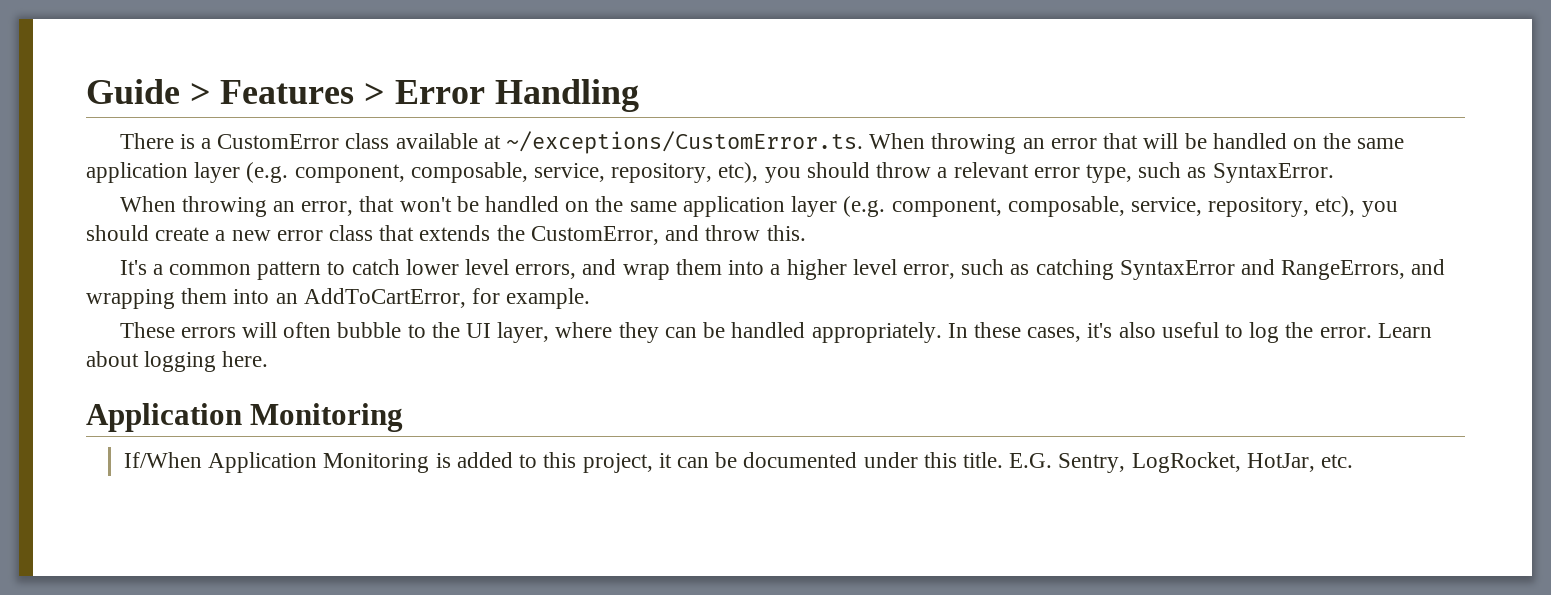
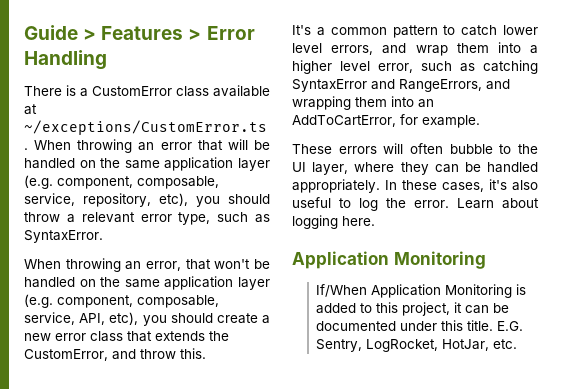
[1208,197,1310,217] repository, -> [79,313,106,325] API,

